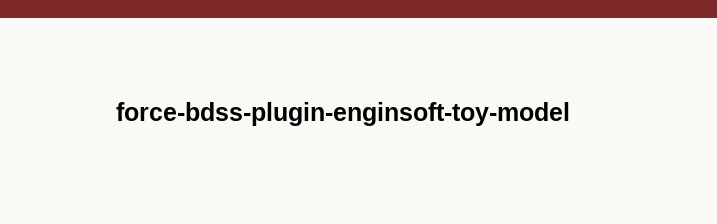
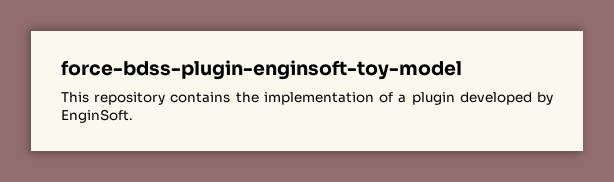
(570, 114) none -> [61,92,553,105] [61,109,133,123] // This repository contains the implementation of a plugin developed by EnginSoft.

